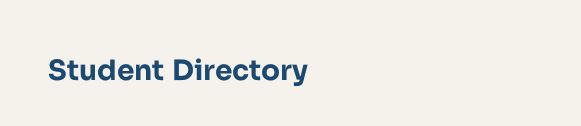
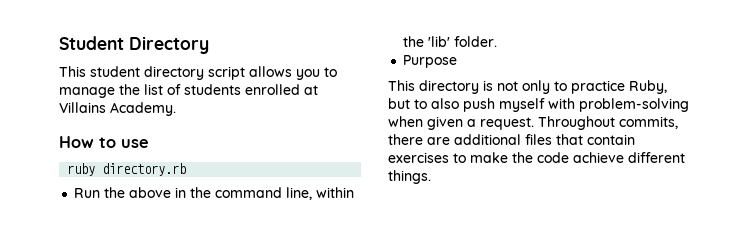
(308, 72) none -> [59,66,337,80] [59,84,318,98] [59,102,176,116] [59,136,149,148] [67,163,187,176] [74,187,355,200] [403,36,498,47] [403,55,458,68] [388,80,667,94] [388,98,689,112] [388,116,678,130] [388,134,635,145] [388,152,685,163] [388,170,431,184] // This student directory script allows you to manage the list of students enrolled at Villains Academy. // How to use // ruby directory.rb // Run the above in the command line, within the 'lib' folder. // Purpose // This directory is not only to practice Ruby, but to also push myself with problem-solving when given a request. Throughout commits, there are additional files that contain exercises to make the code achieve different things.

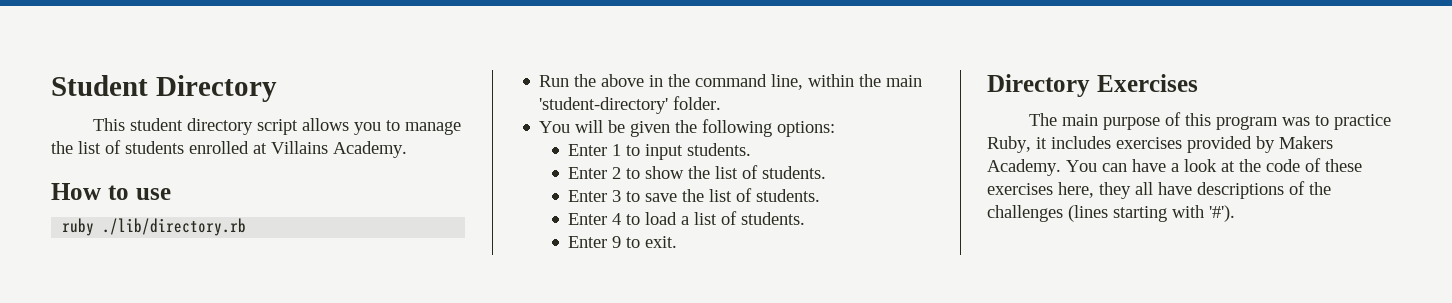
[102,163,187,176] directory.rb -> [102,218,247,236] ./lib/directory.rb
[428,36,451,47] 'lib' -> [886,75,923,87] [539,97,669,114] main 'student-directory'
[403,55,458,68] [388,80,667,94] [388,98,689,112] [388,116,678,130] [388,134,635,145] [388,152,685,163] [388,170,431,184] Purpose // This directory is not only to practice Ruby, but to also push myself with problem-solving when given a request. Throughout commits, there are additional files that contain exercises to make the code achieve different things. -> [539,119,836,137] [568,143,752,160] [568,165,827,179] [568,188,821,202] [568,211,806,225] [568,236,678,248] [987,74,1198,97] [1029,112,1392,130] [987,136,1333,153] [987,158,1362,176] [987,181,1331,199] [987,205,1235,222] You will be given the following options: // Enter 1 to input students. // Enter 2 to show the list of students. // Enter 3 to save the list of students. // Enter 4 to load a list of students. // Enter 9 to exit. // Directory Exercises // The main purpose of this program was to practice Ruby, it includes exercises provided by Makers Academy. You can have a look at the code of these exercises here, they all have descriptions of the challenges (lines starting with '#').

